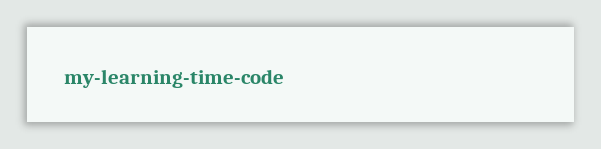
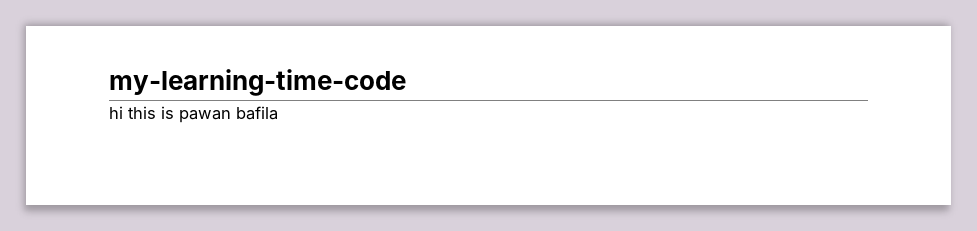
(284, 78) none -> [109,106,278,123] // hi this is pawan bafila

